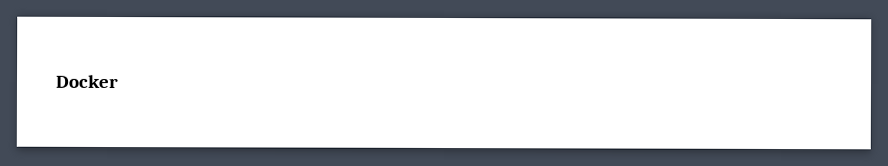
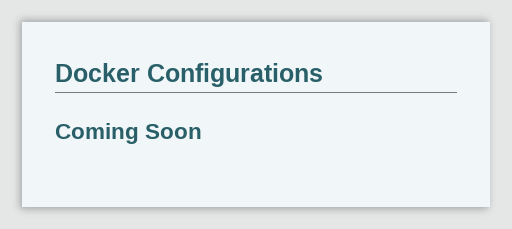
(119, 81) none -> [147,63,323,87] [55,123,203,144] Configurations // Coming Soon

